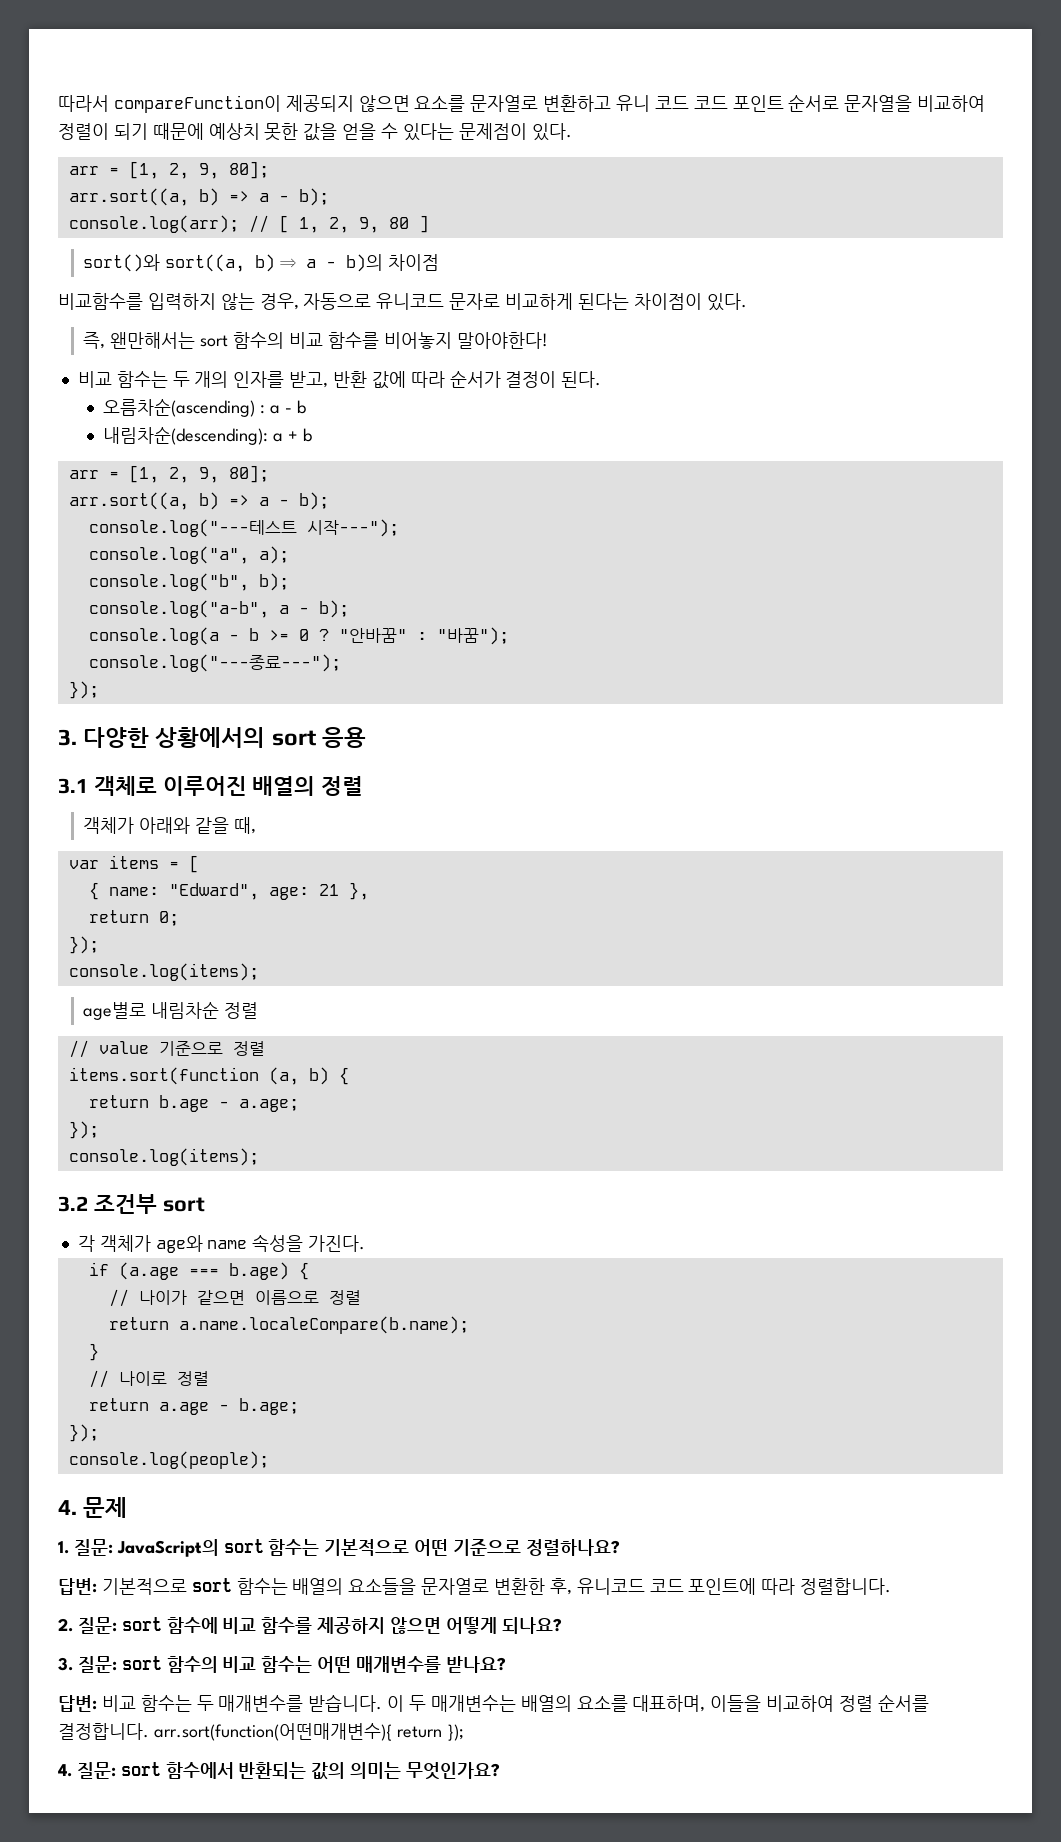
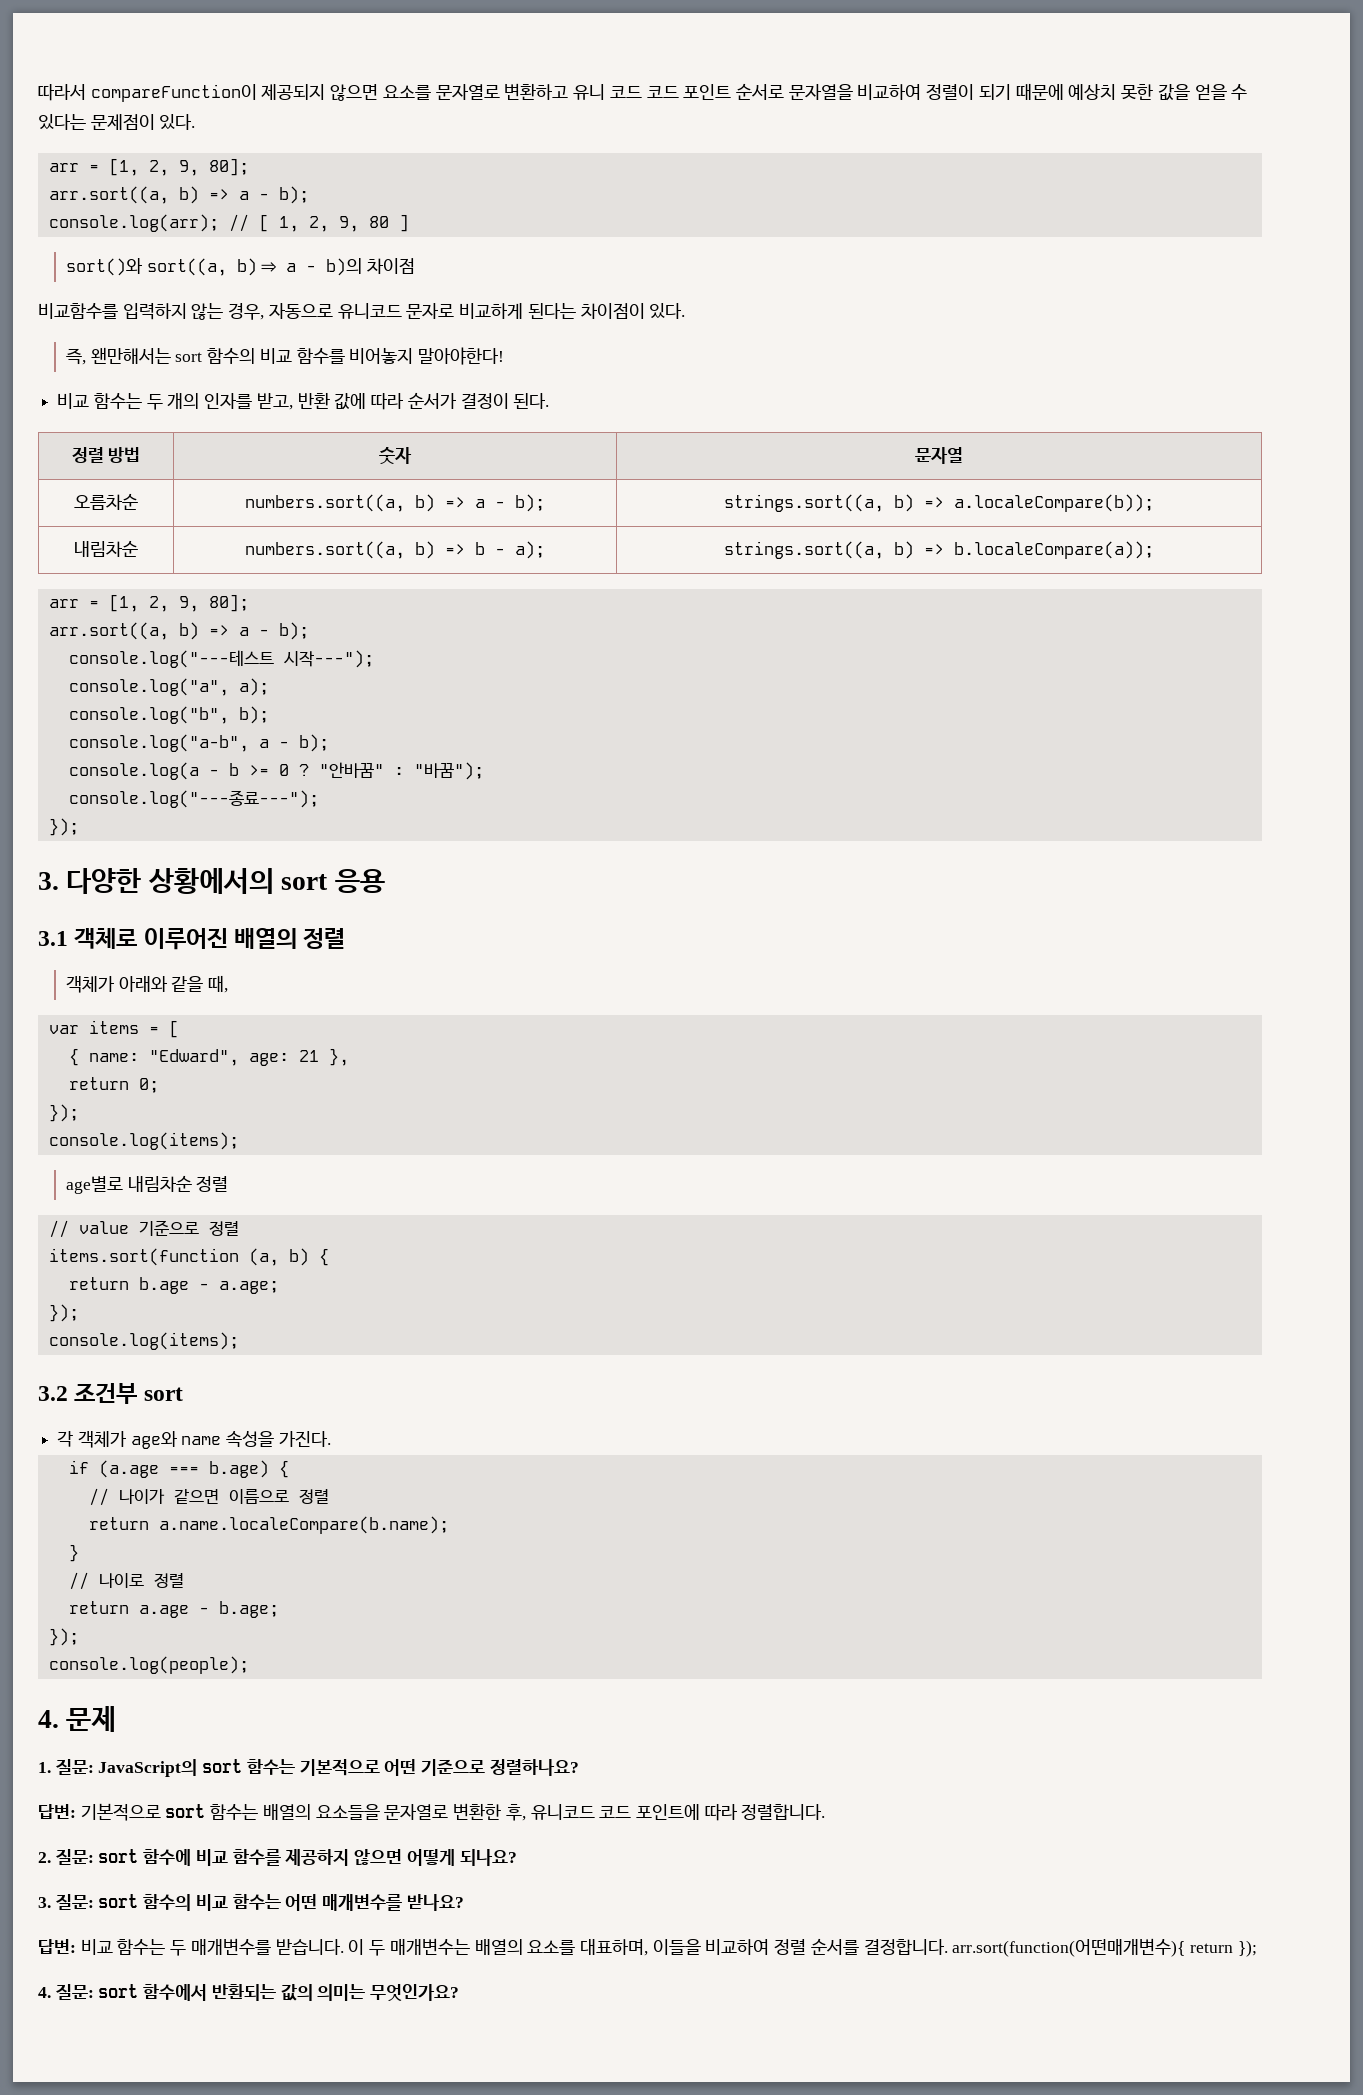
[103,398,306,417] [103,426,312,445] // 오름차순(ascending) : a - b // 내림차순(descending): a + b -> [71,447,141,463] [379,447,412,464] [915,447,963,464] [74,493,138,510] [245,494,545,512] [724,494,1154,512] [74,540,138,557] [245,541,545,559] [724,541,1154,559] // 정렬 방법 | 숫자 | 문자열 // 오름차순 | numbers.sort((a, b) => a - b); | strings.sort((a, b) => a.localeCompare(b)); // 내림차순 | numbers.sort((a, b) => b - a); | strings.sort((a, b) => b.localeCompare(a));

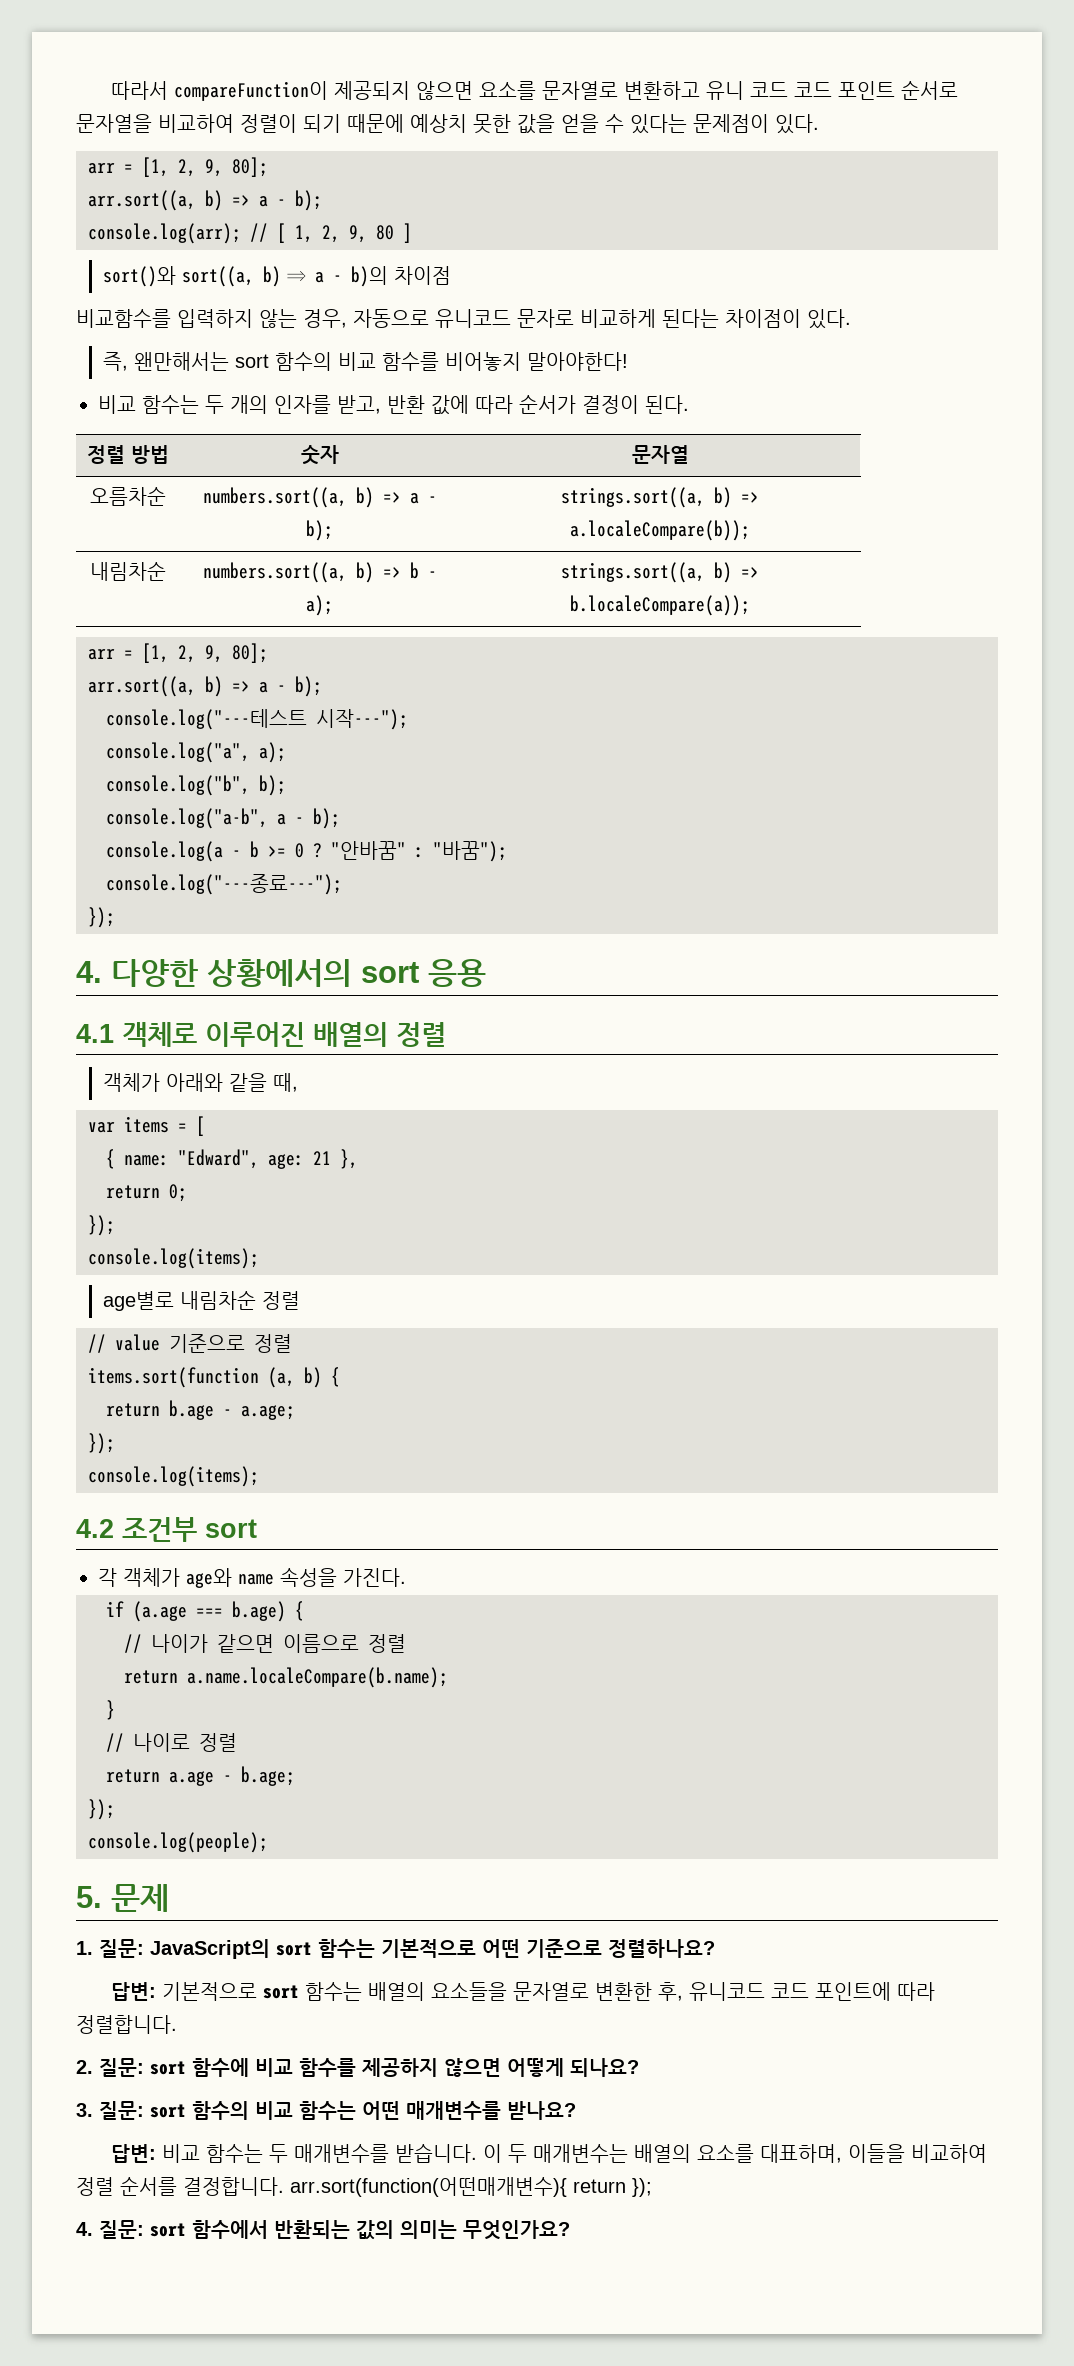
[38,872,59,890] 3. -> [76,961,102,983] 4.
[38,931,68,946] 3.1 -> [76,1024,114,1043] 4.1
[38,1386,68,1401] 3.2 -> [76,1519,114,1538] 4.2
[38,1710,59,1728] 4. -> [76,1886,102,1908] 5.

